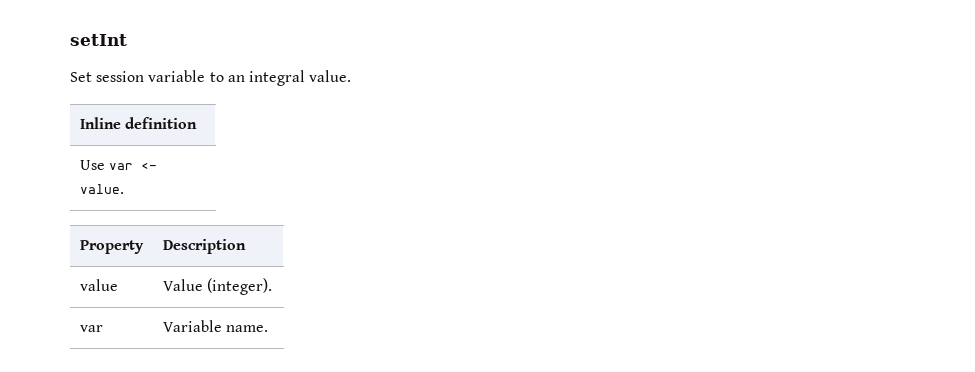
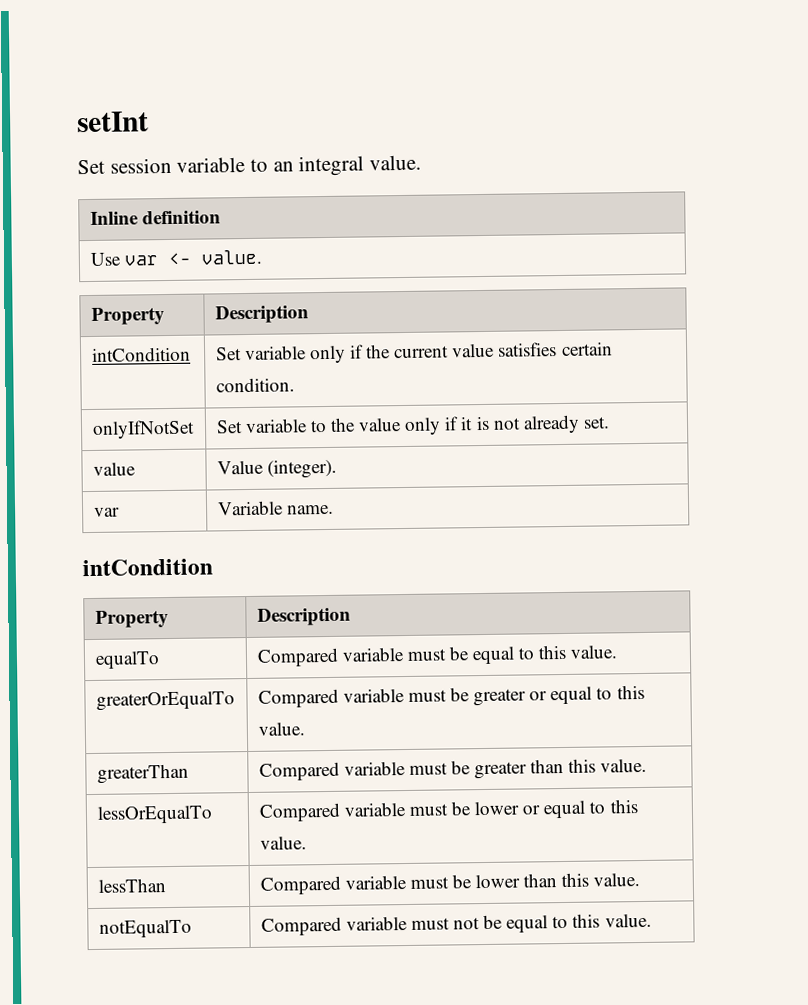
(246, 246) none -> [91,346,191,362] [215,342,613,364] [215,377,295,393] [91,419,195,439] [215,414,610,435] // intCondition | Set variable only if the current value satisfies certain condition. // onlyIfNotSet | Set variable to the value only if it is not already set.
(268, 328) none -> [82,558,213,577] [94,610,169,628] [256,607,351,626] [94,651,160,669] [256,644,619,667] [95,691,235,711] [257,684,645,708] [257,722,305,736] [96,763,189,784] [258,758,648,781] [96,805,213,824] [258,799,638,822] [259,836,307,850] [97,878,166,893] [259,872,641,895] [98,919,192,938] [260,913,652,936] // intCondition // Property | Description // equalTo | Compared variable must be equal to this value. // greaterOrEqualTo | Compared variable must be greater or equal to this value. // greaterThan | Compared variable must be greater than this value. // lessOrEqualTo | Compared variable must be lower or equal to this value. // lessThan | Compared variable must be lower than this value. // notEqualTo | Compared variable must not be equal to this value.

